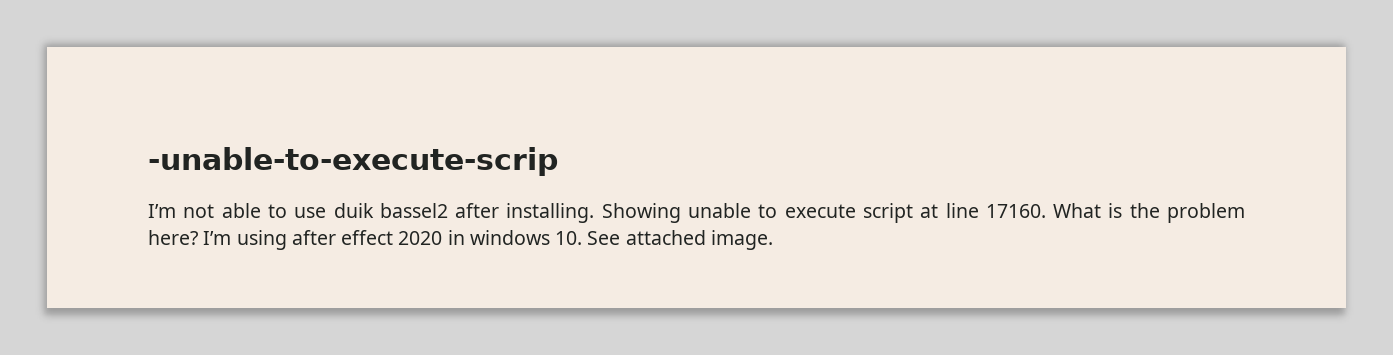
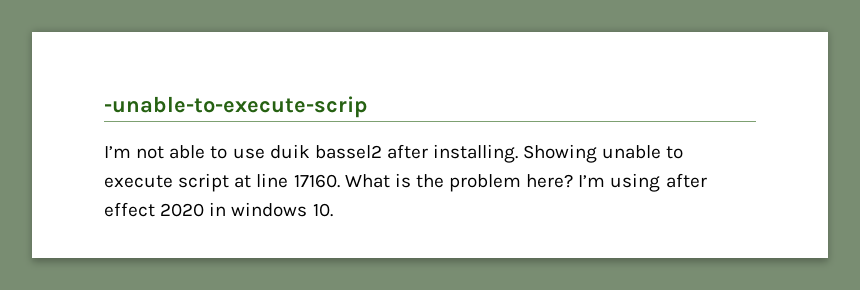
[587,230,773,250] See attached image. -> (333, 210) none

